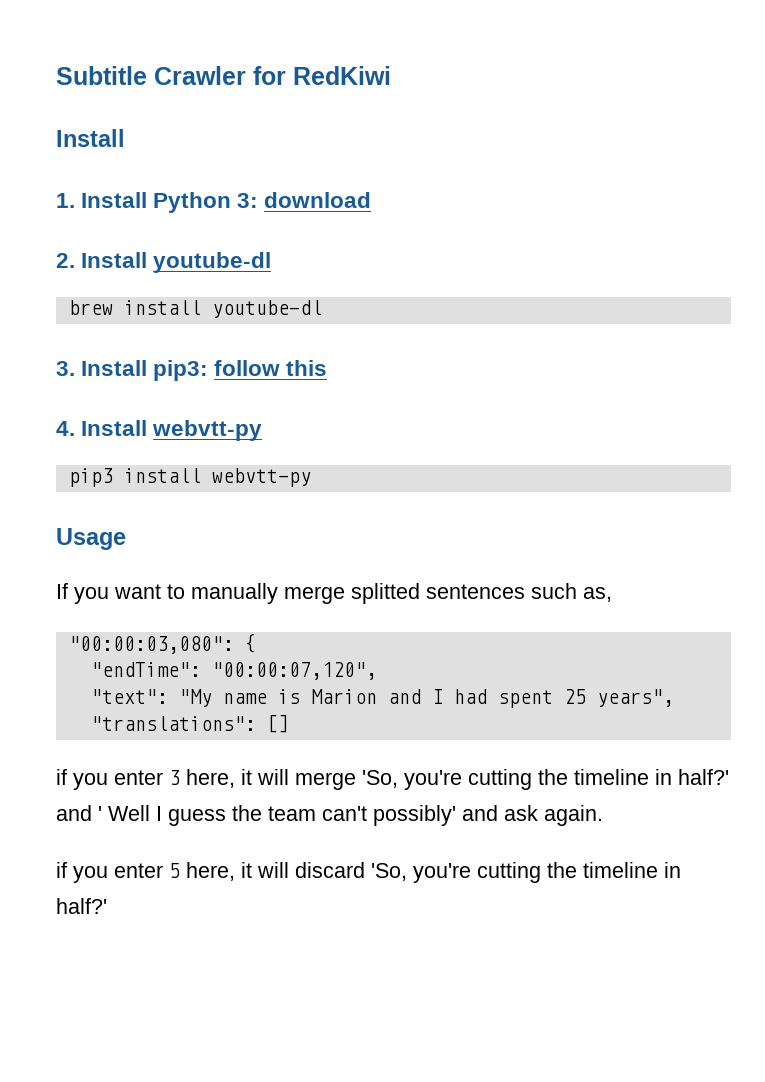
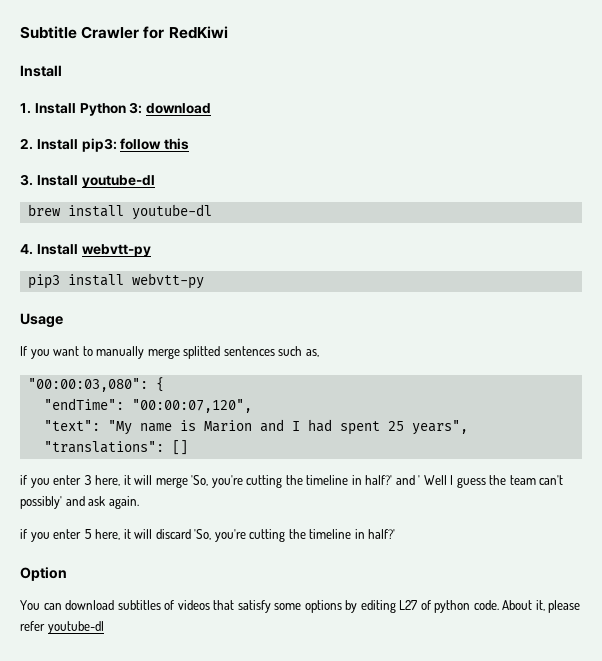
(148, 260) none -> [81,138,190,152] [20,174,78,186] pip3: follow this // 3. Install
[56,360,328,381] // 3. Install pip3: follow this -> (212, 212) none
(107, 906) none -> [20,567,67,581] [20,600,581,613] [20,621,104,634] // Option // You can download subtitles of videos that satisfy some options by editing L27 of python code. About it, please refer youtube-dl

